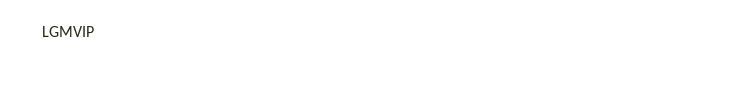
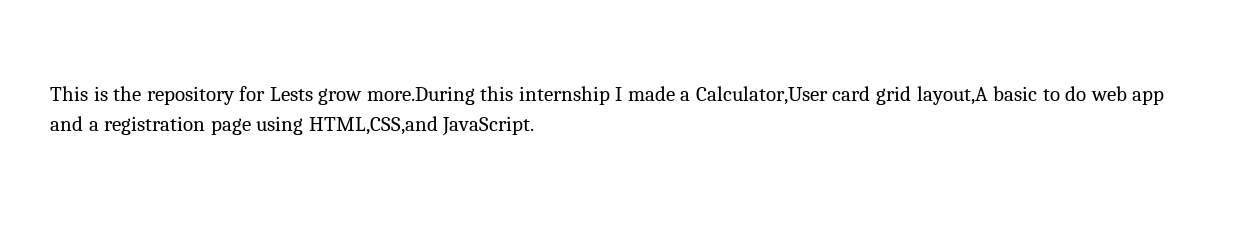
[42,26,94,37] LGMVIP -> [50,86,1165,105] [50,116,535,136] This is the repository for Lests grow more.During this internship I made a Calculator,User card grid layout,A basic to do web app and a registration page using HTML,CSS,and JavaScript.

